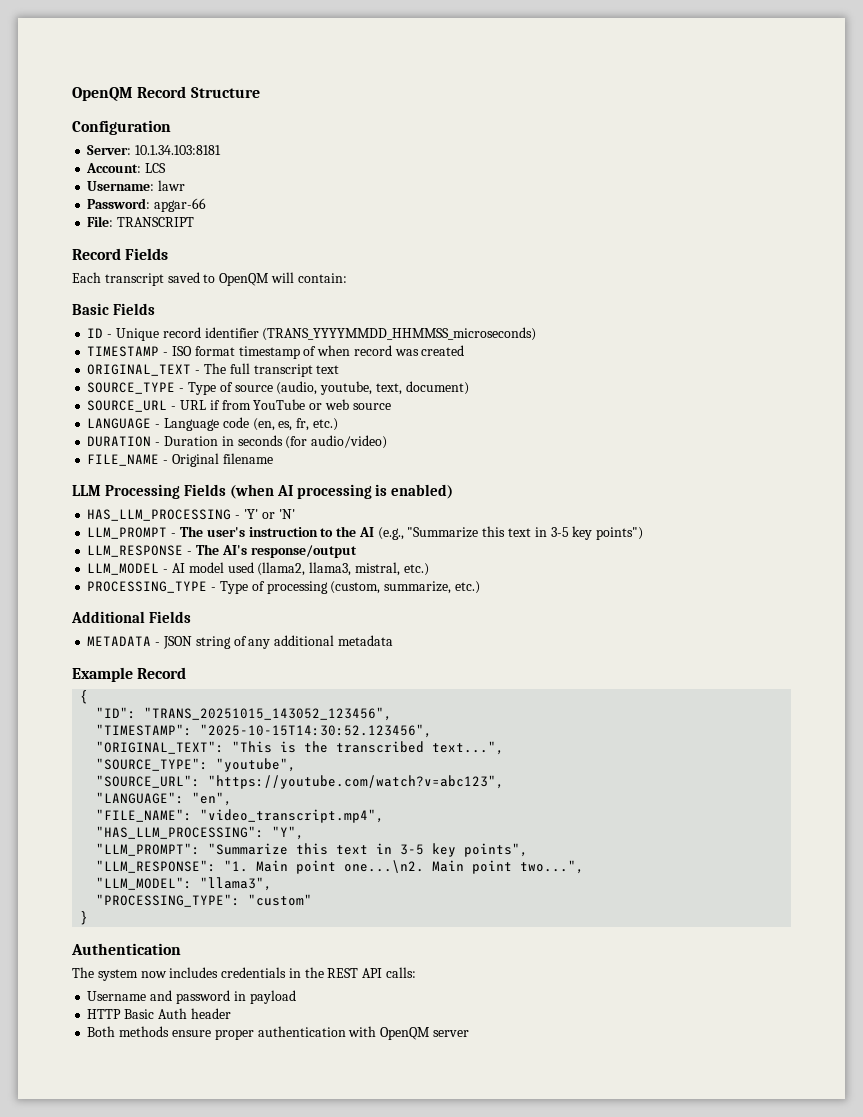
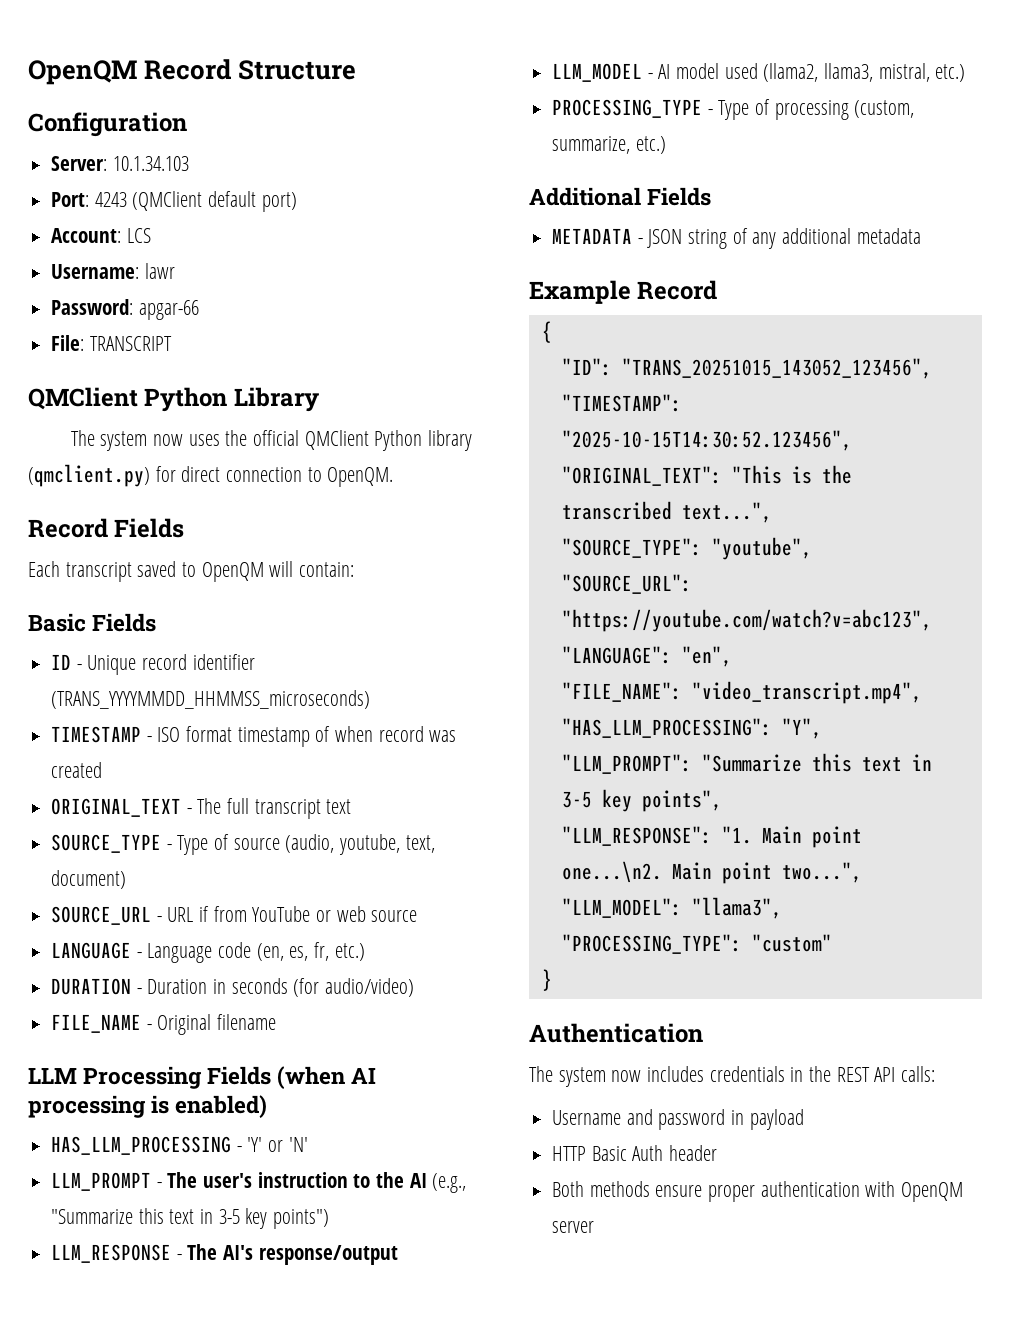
[135,145,222,155] 10.1.34.103:8181 -> [112,156,189,171] [51,191,297,212] 10.1.34.103 // Port: 4243 (QMClient default port)
(195, 222) none -> [28,387,319,412] [70,430,473,451] [28,464,394,487] // QMClient Python Library // The system now uses the official QMClient Python library (qmclient.py) for direct connection to OpenQM.

